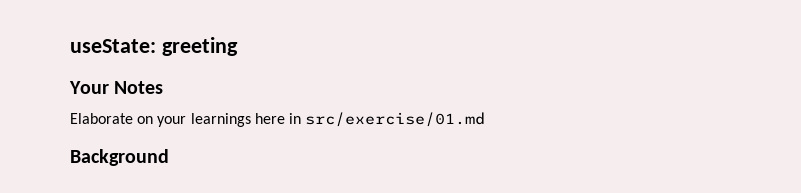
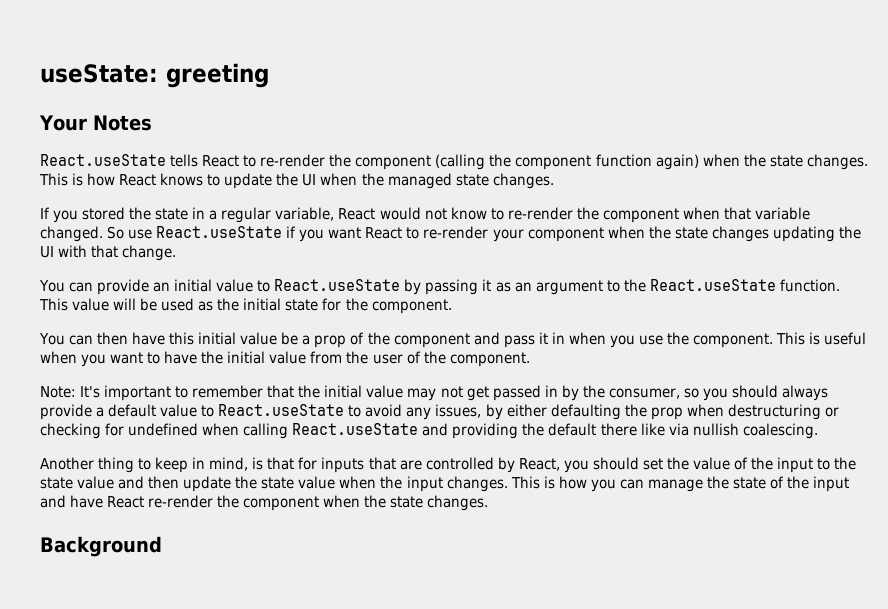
[70,112,486,127] Elaborate on your learnings here in src/exercise/01.md -> [40,154,868,170] [39,173,554,189] [40,207,810,223] [40,226,861,242] [40,245,177,261] [39,279,840,295] [39,298,452,314] [39,332,867,348] [40,351,530,367] [40,385,828,401] [40,404,839,420] [40,423,818,439] [40,457,857,473] [40,476,850,492] [40,495,489,511] React.useState tells React to re-render the component (calling the component function again) when the state changes. This is how React knows to update the UI when the managed state changes. // If you stored the state in a regular variable, React would not know to re-render the component when that variable changed. So use React.useState if you want React to re-render your component when the state changes updating the UI with that change. // You can provide an initial value to React.useState by passing it as an argument to the React.useState function. This value will be used as the initial state for the component. // You can then have this initial value be a prop of the component and pass it in when you use the component. This is useful when you want to have the initial value from the user of the component. // Note: It's important to remember that the initial value may not get passed in by the consumer, so you should always provide a default value to React.useState to avoid any issues, by either defaulting the prop when destructuring or checking for undefined when calling React.useState and providing the default there like via nullish coalescing. // Another thing to keep in mind, is that for inputs that are controlled by React, you should set the value of the input to the state value and then update the state value when the input changes. This is how you can manage the state of the input and have React re-render the component when the state changes.

